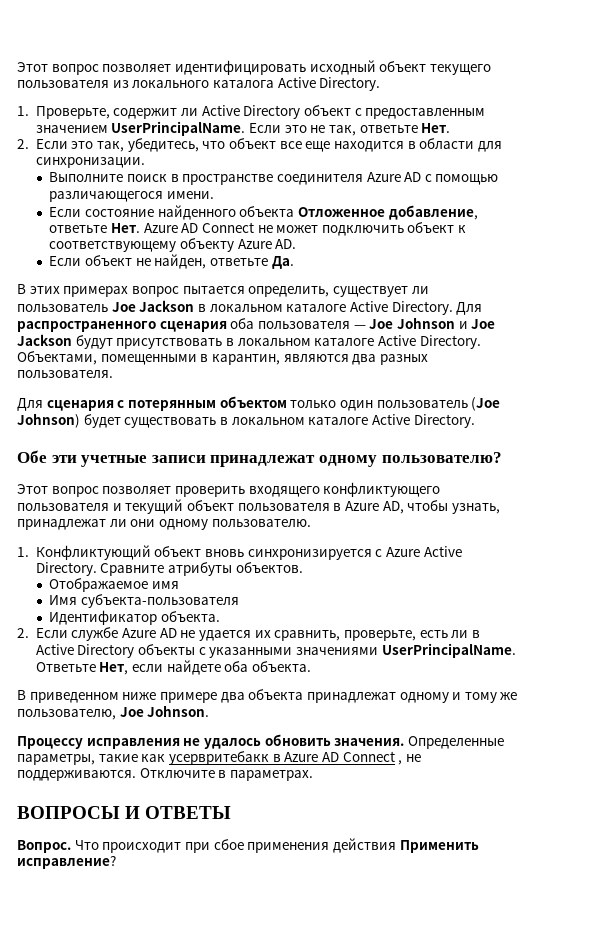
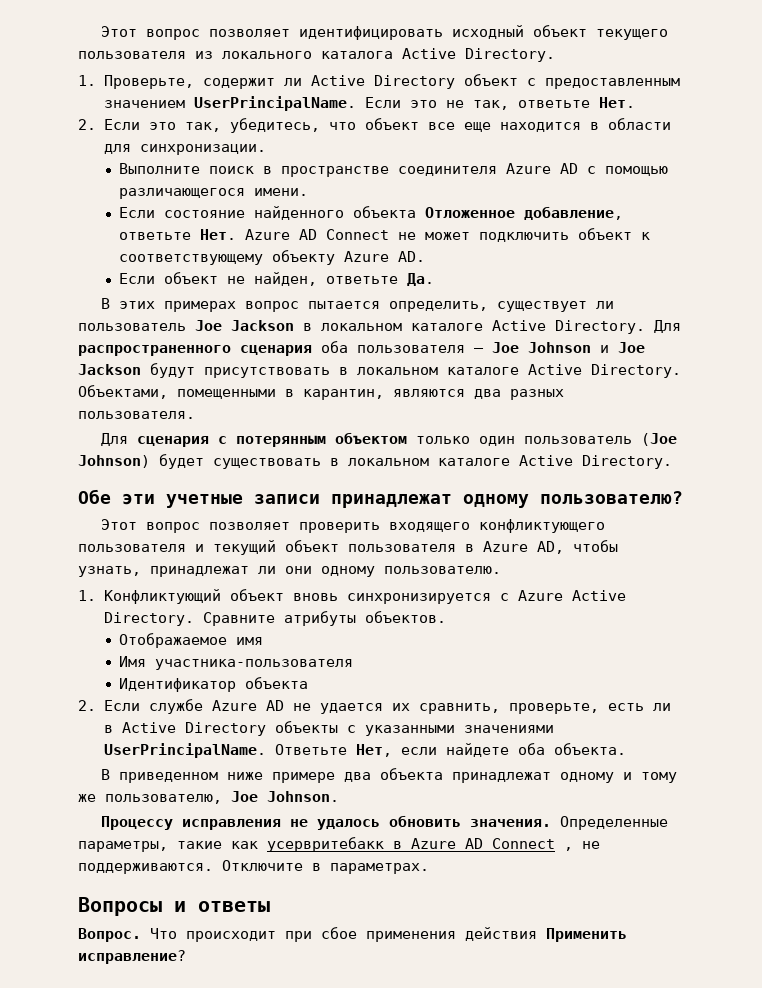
[80,594,239,608] субъекта-пользователя -> [155,659,354,670] участника-пользователя
[160,611,220,622] объекта. -> [245,677,309,689] объекта
[17,806,232,819] ВОПРОСЫ И ОТВЕТЫ -> [78,897,270,916] Вопросы и ответы

